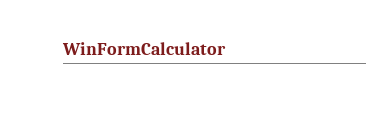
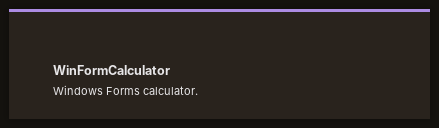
(226, 48) none -> [53,85,198,95] // Windows Forms calculator.

